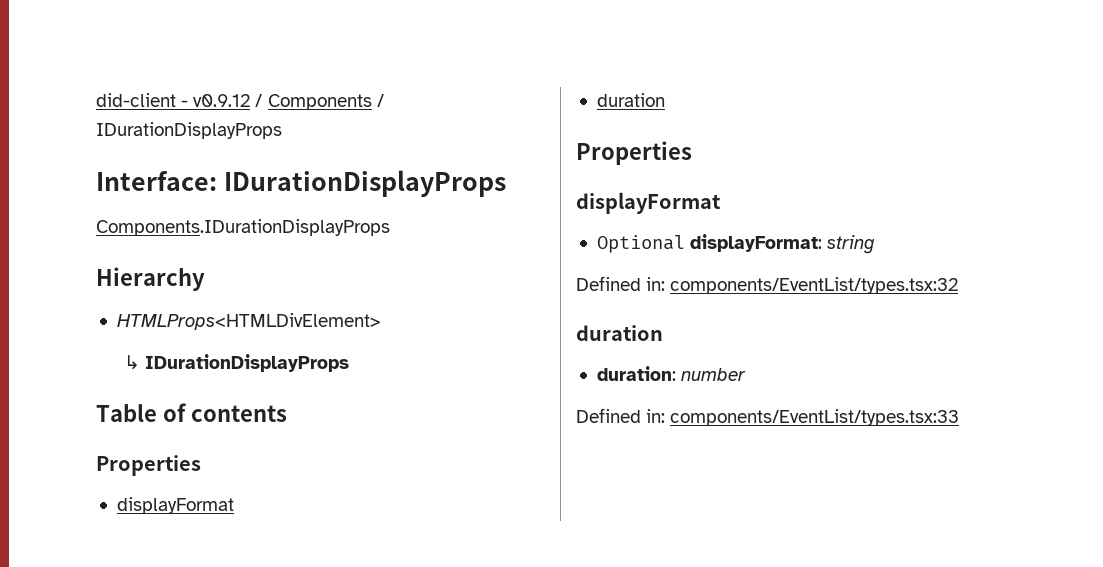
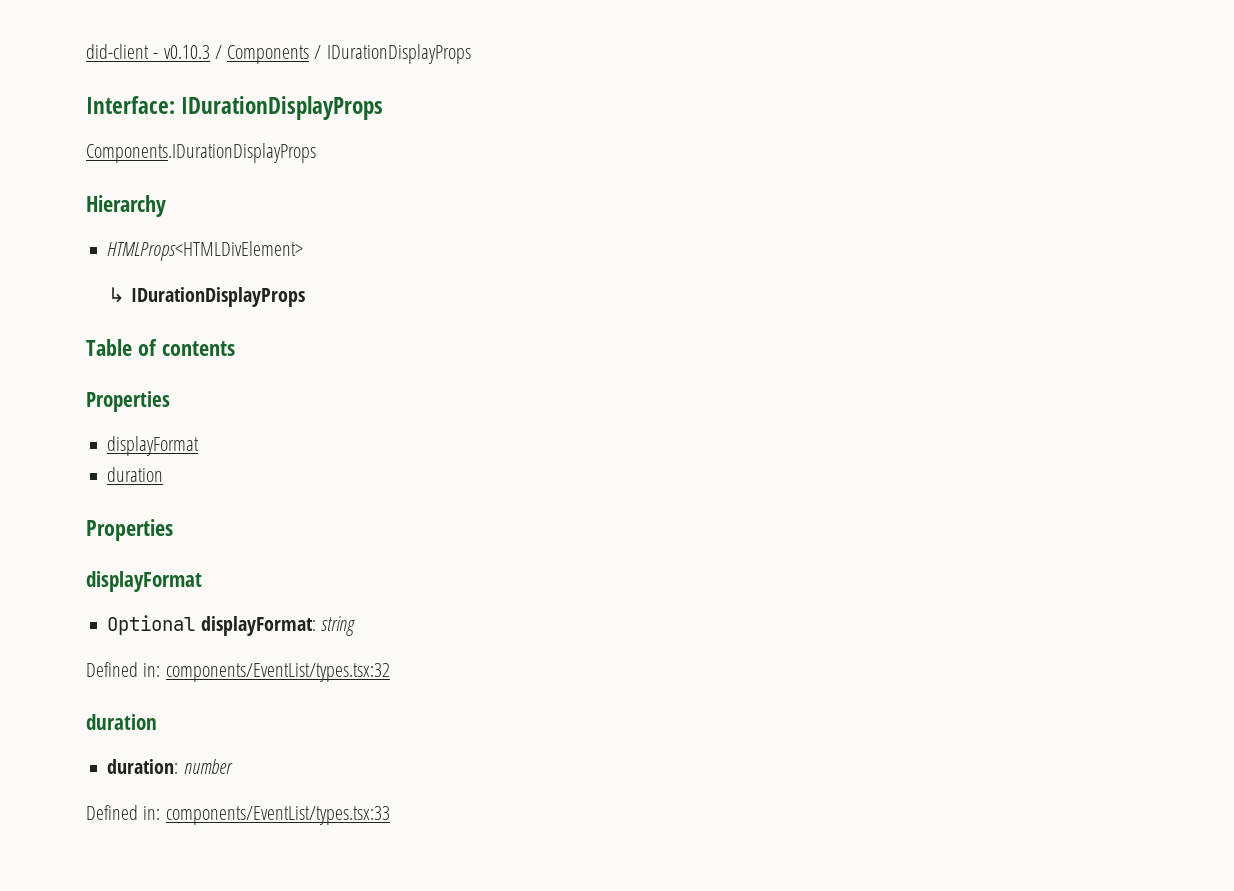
[193,94,251,107] v0.9.12 -> [163,45,210,59] v0.10.3

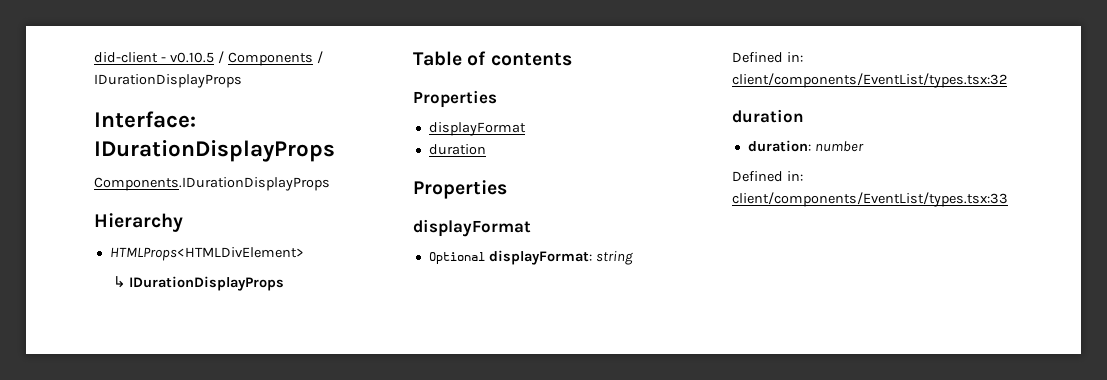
[163,45,210,59] v0.10.3 -> [169,52,214,63] v0.10.5
[165,663,390,682] components/EventList/types.tsx:32 -> [732,73,1007,88] client/components/EventList/types.tsx:32
[165,806,390,825] components/EventList/types.tsx:33 -> [732,192,1008,207] client/components/EventList/types.tsx:33

